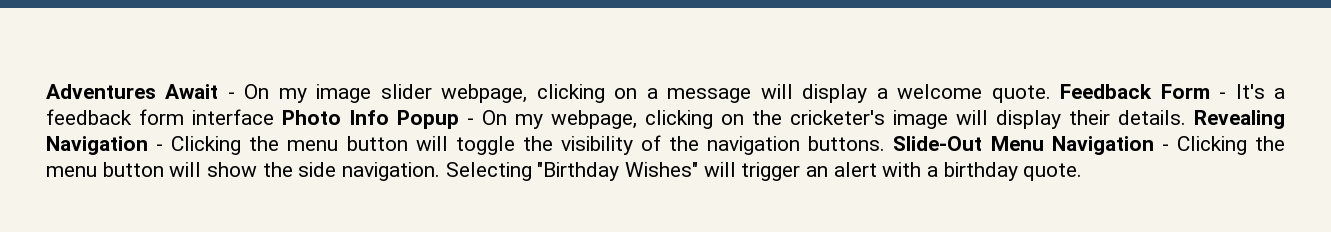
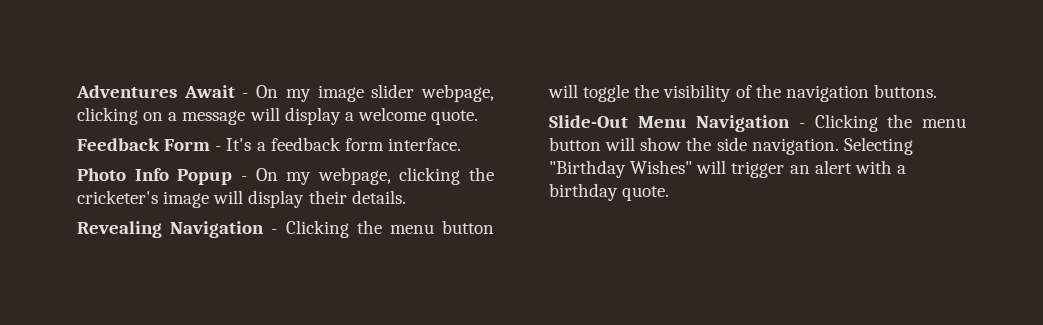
(1051, 94) none -> (479, 117) //
[192,109,274,125] interface -> [387,138,461,151] interface. //
[721,114,744,125] on -> (461, 176) none
(1186, 117) none -> (406, 197) //
(886, 143) none -> (937, 91) //

